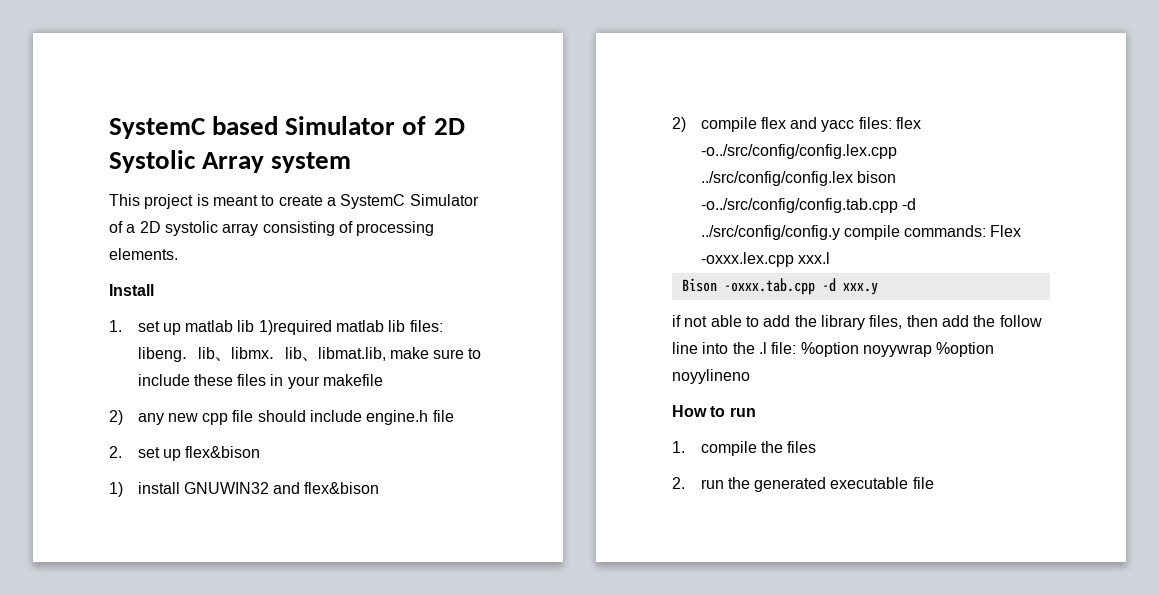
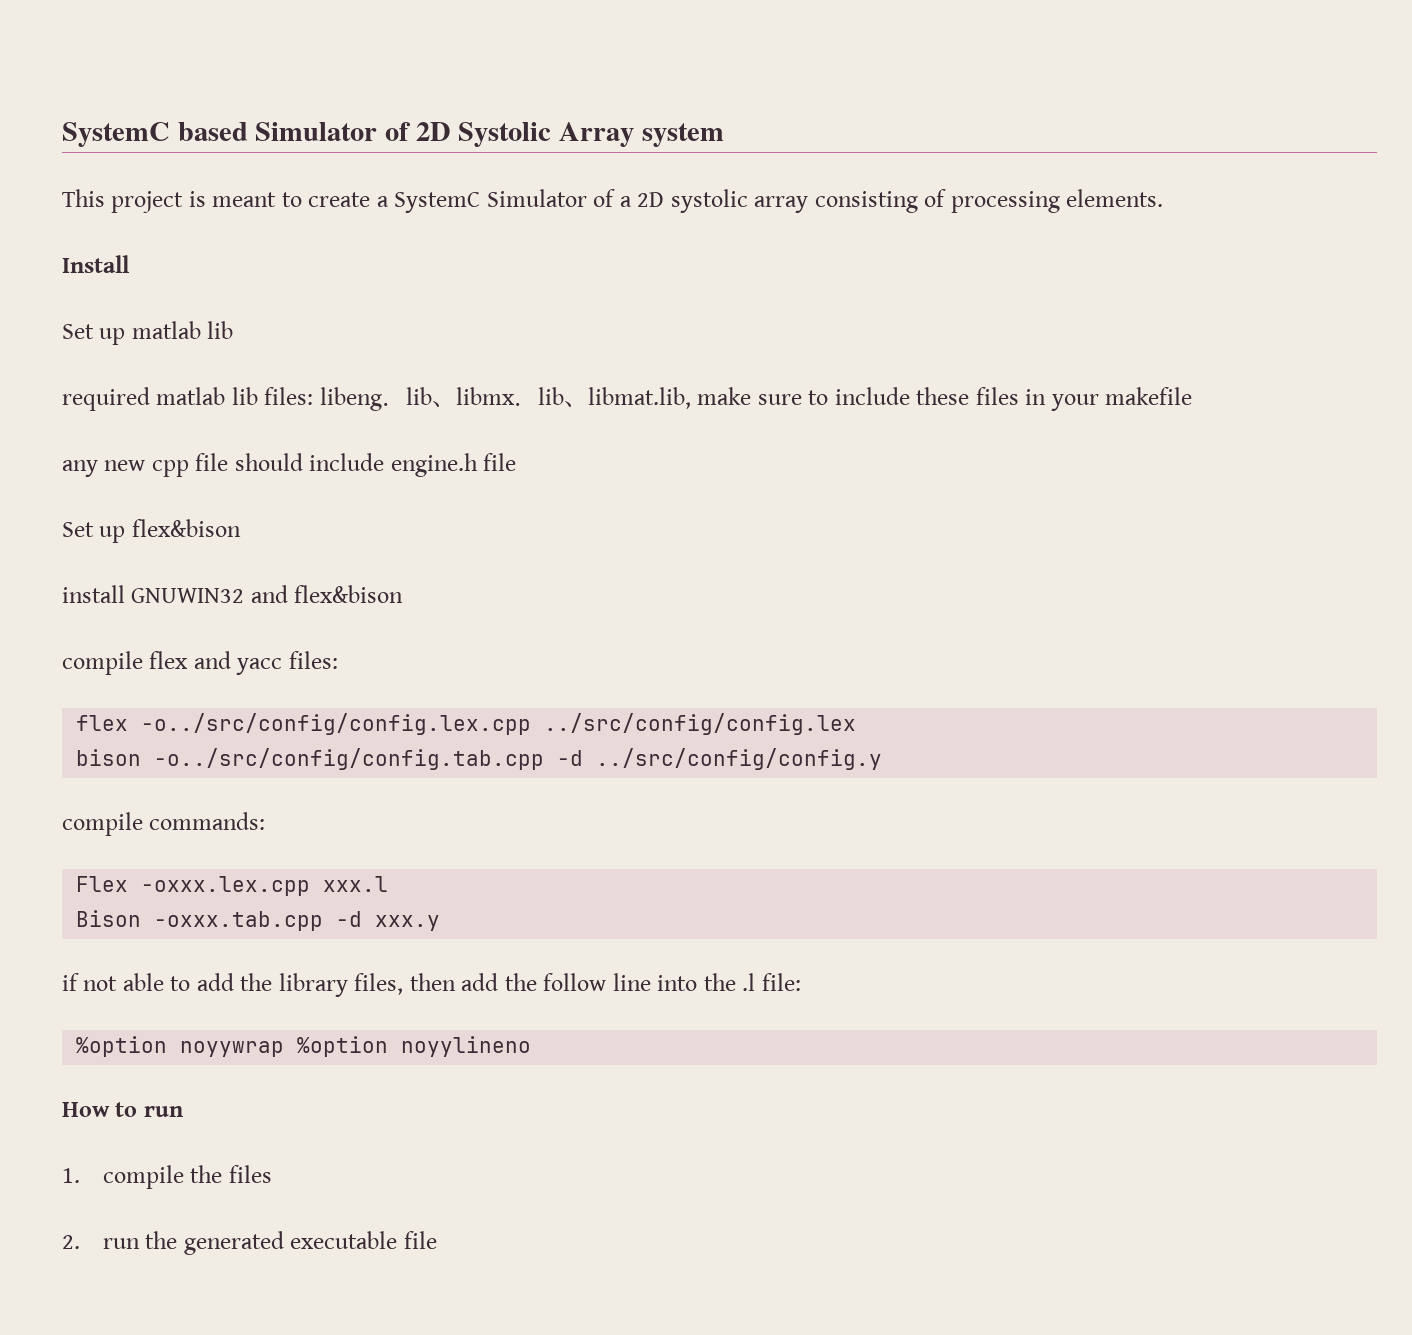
[109,320,160,332] 1. set -> [62,324,94,339] Set
[258,320,332,335] 1)required -> [62,387,150,411] // required
[109,410,123,425] 2) -> (1193, 396) none
[109,446,160,458] 2. set -> [62,522,94,537] Set
[109,482,123,497] 1) -> (241, 528) none
[672,117,686,132] 2) -> (404, 594) none
(892, 123) none -> (338, 660) //
(853, 178) none -> (857, 724) //
(840, 232) none -> (883, 759) //
(987, 231) none -> (266, 821) //
(797, 348) none -> (801, 982) //

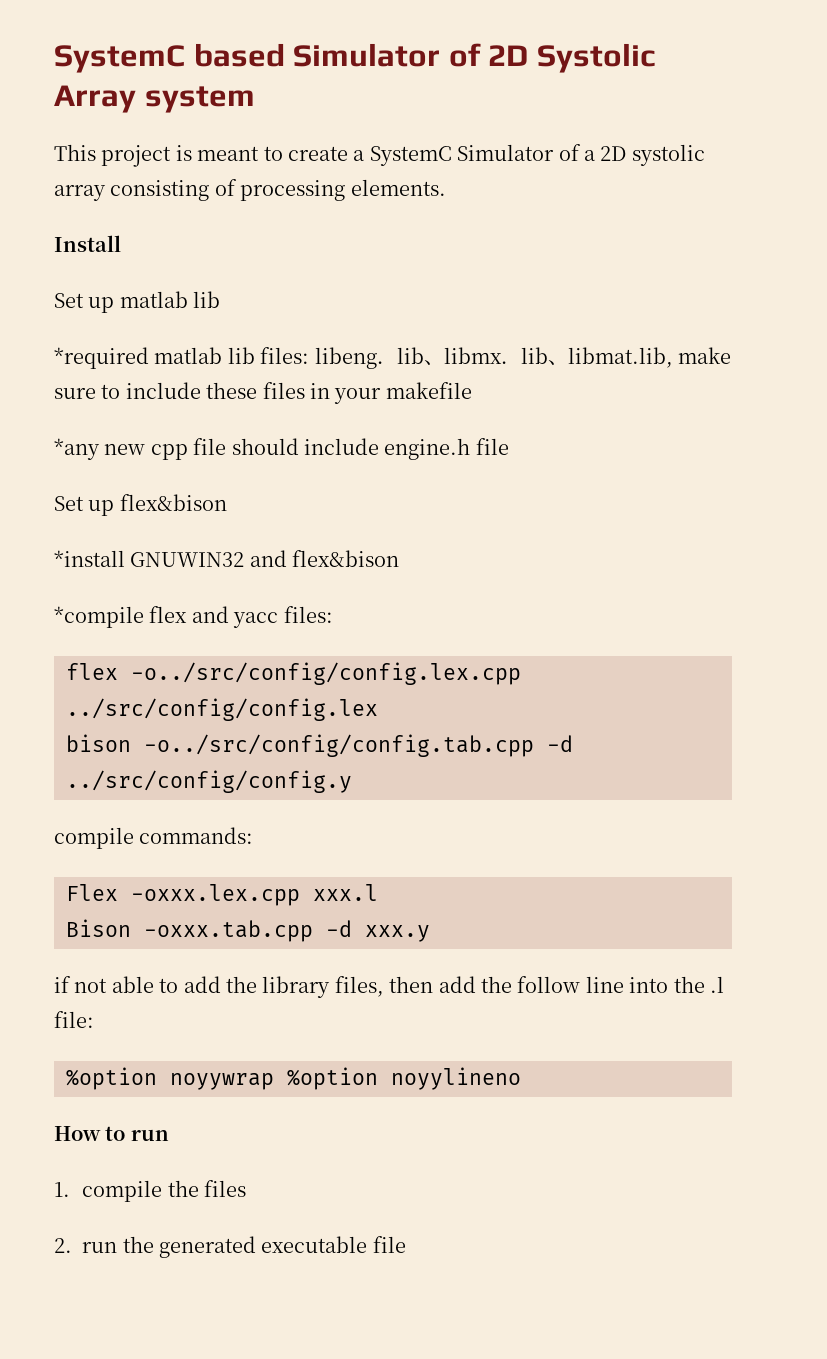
[62,387,150,411] required -> [54,347,149,369] *required
[62,460,98,477] any -> [54,438,100,460] *any
[62,585,125,603] install -> [54,550,125,567] *install
[62,651,143,675] compile -> [54,606,144,628] *compile

